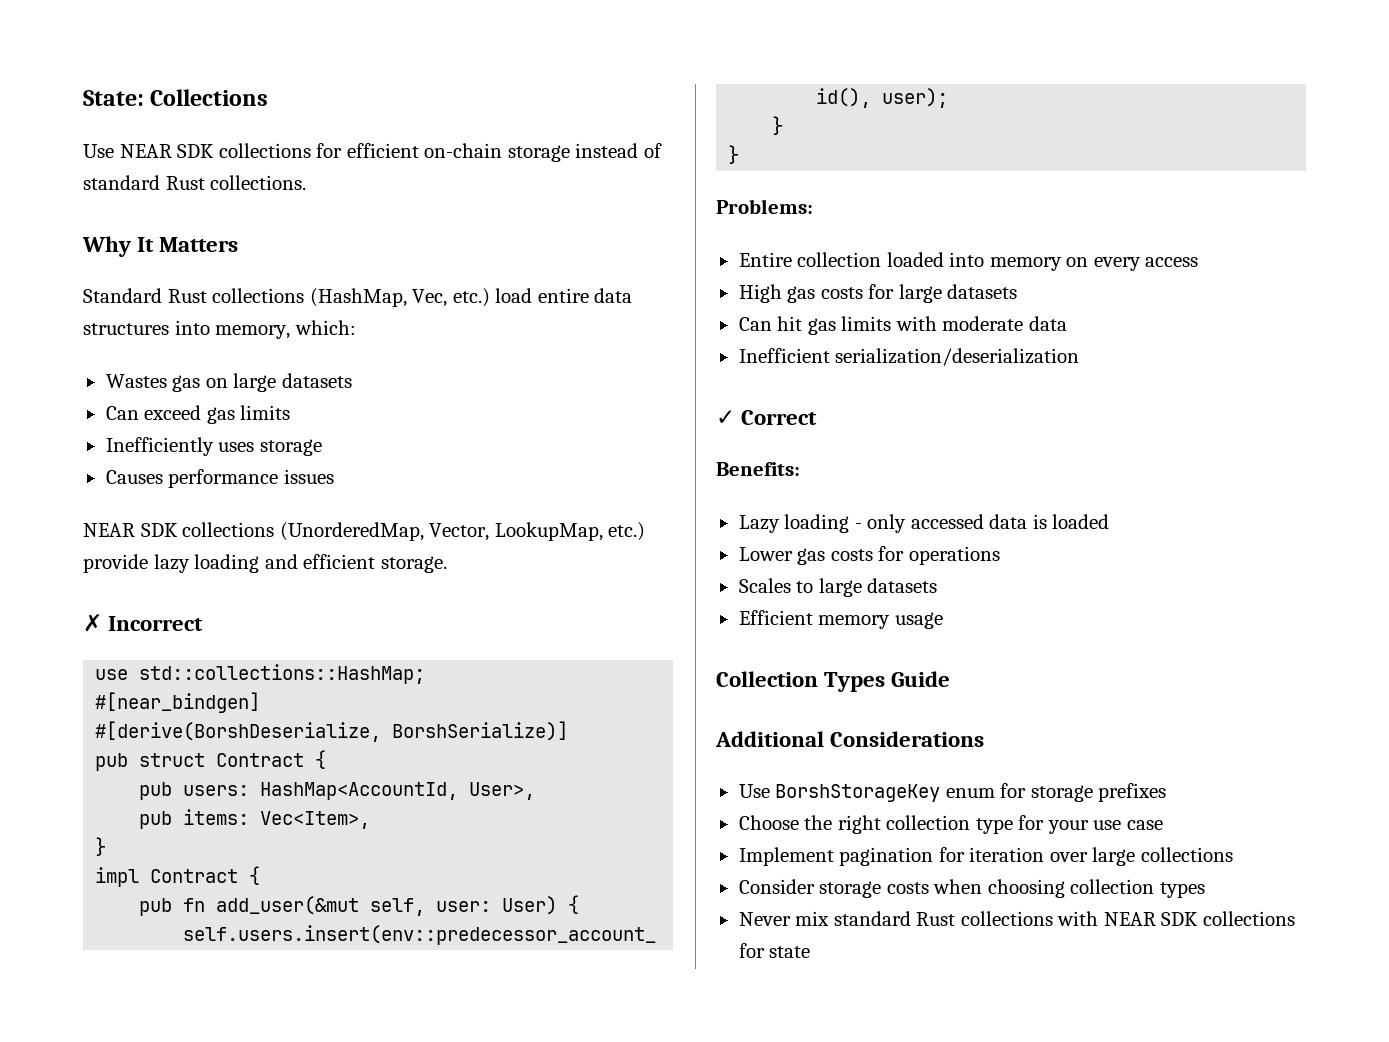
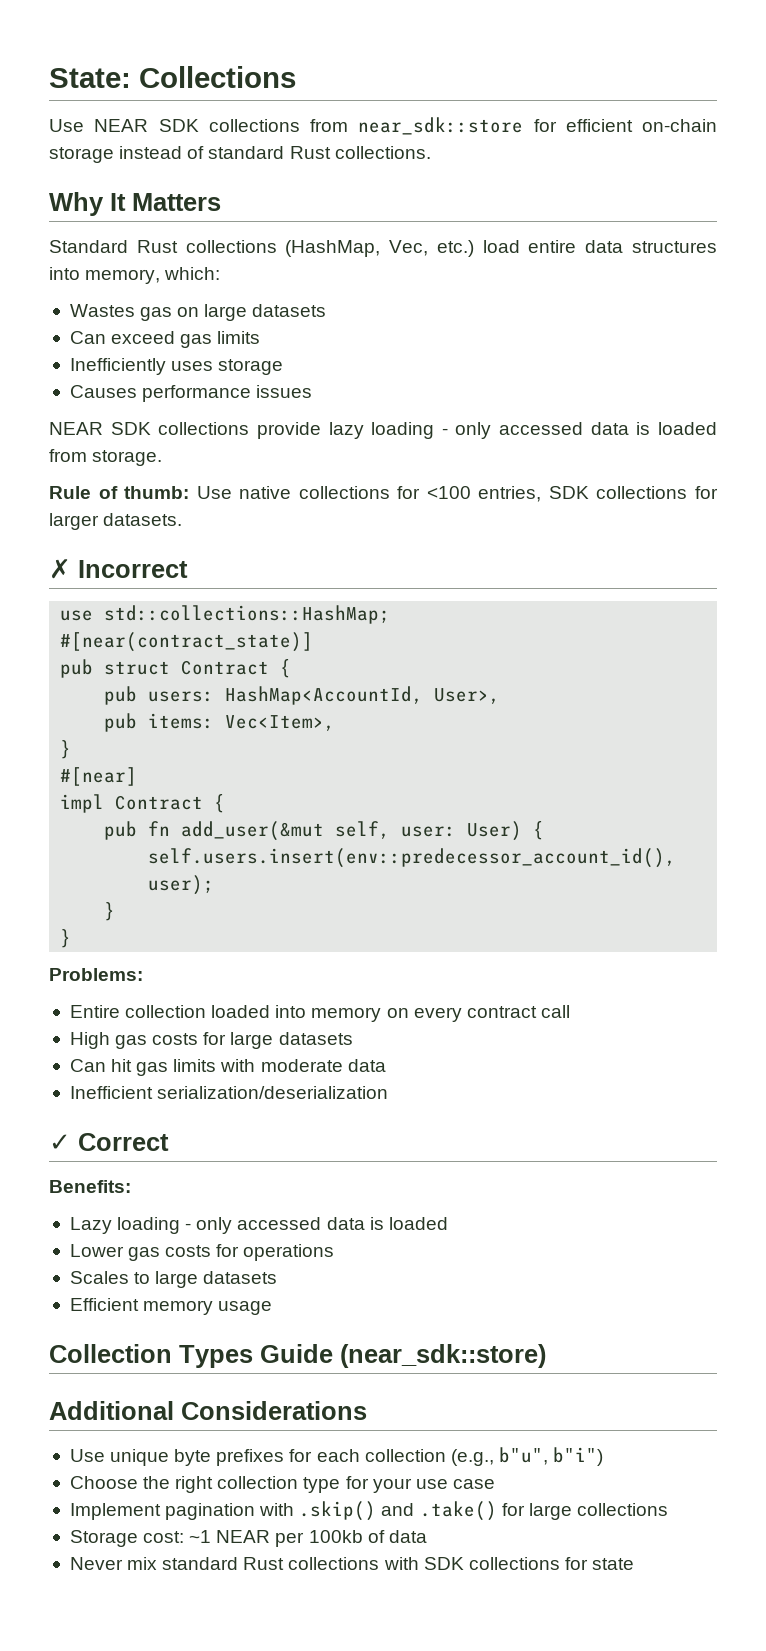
(311, 150) none -> [310,117,524,135] from near_sdk::store
[279,522,646,541] [83,554,447,573] (UnorderedMap, Vector, LookupMap, etc.) provide lazy loading and efficient storage. -> [256,422,717,439] [49,449,163,466] [49,486,718,502] [49,513,183,530] provide lazy loading - only accessed data is loaded from storage. // Rule of thumb: Use native collections for <100 entries, SDK collections for larger datasets.
[95,692,261,713] [95,721,569,742] #[near_bindgen] // #[derive(BorshDeserialize, BorshSerialize)] -> [60,632,314,652] #[near(contract_state)]
(107, 846) none -> [60,767,138,786] // #[near]
[1145,257,1199,267] access -> [466,1005,570,1018] contract call
(951, 679) none -> [340,1344,546,1368] (near_sdk::store)
[775,783,1167,802] BorshStorageKey enum for storage prefixes -> [110,1447,604,1466] unique byte prefixes for each collection (e.g., b"u", b"i")
[938,847,1233,866] [738,879,1205,898] for iteration over large collections // Consider storage costs when choosing collection types -> [259,1501,668,1521] [69,1530,427,1547] with .skip() and .take() for large collections // Storage cost: ~1 NEAR per 100kb of data
[1103,912,1156,926] NEAR -> (419, 1563) none

